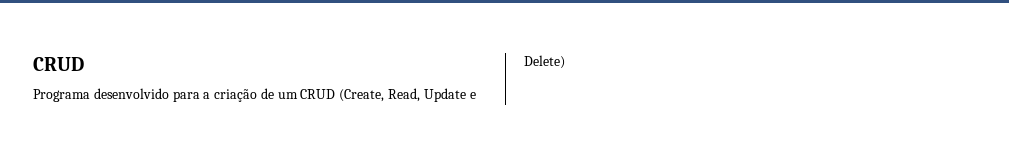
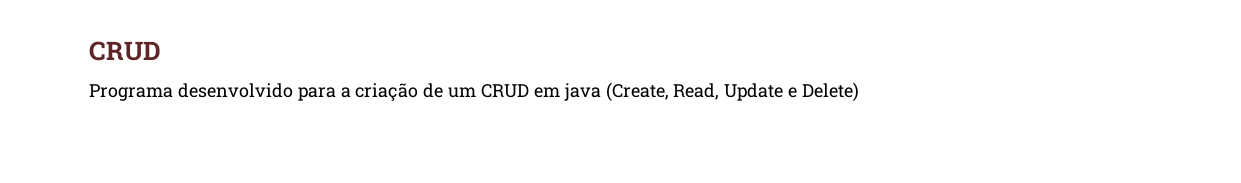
(336, 94) none -> [533,83,601,101] em java

